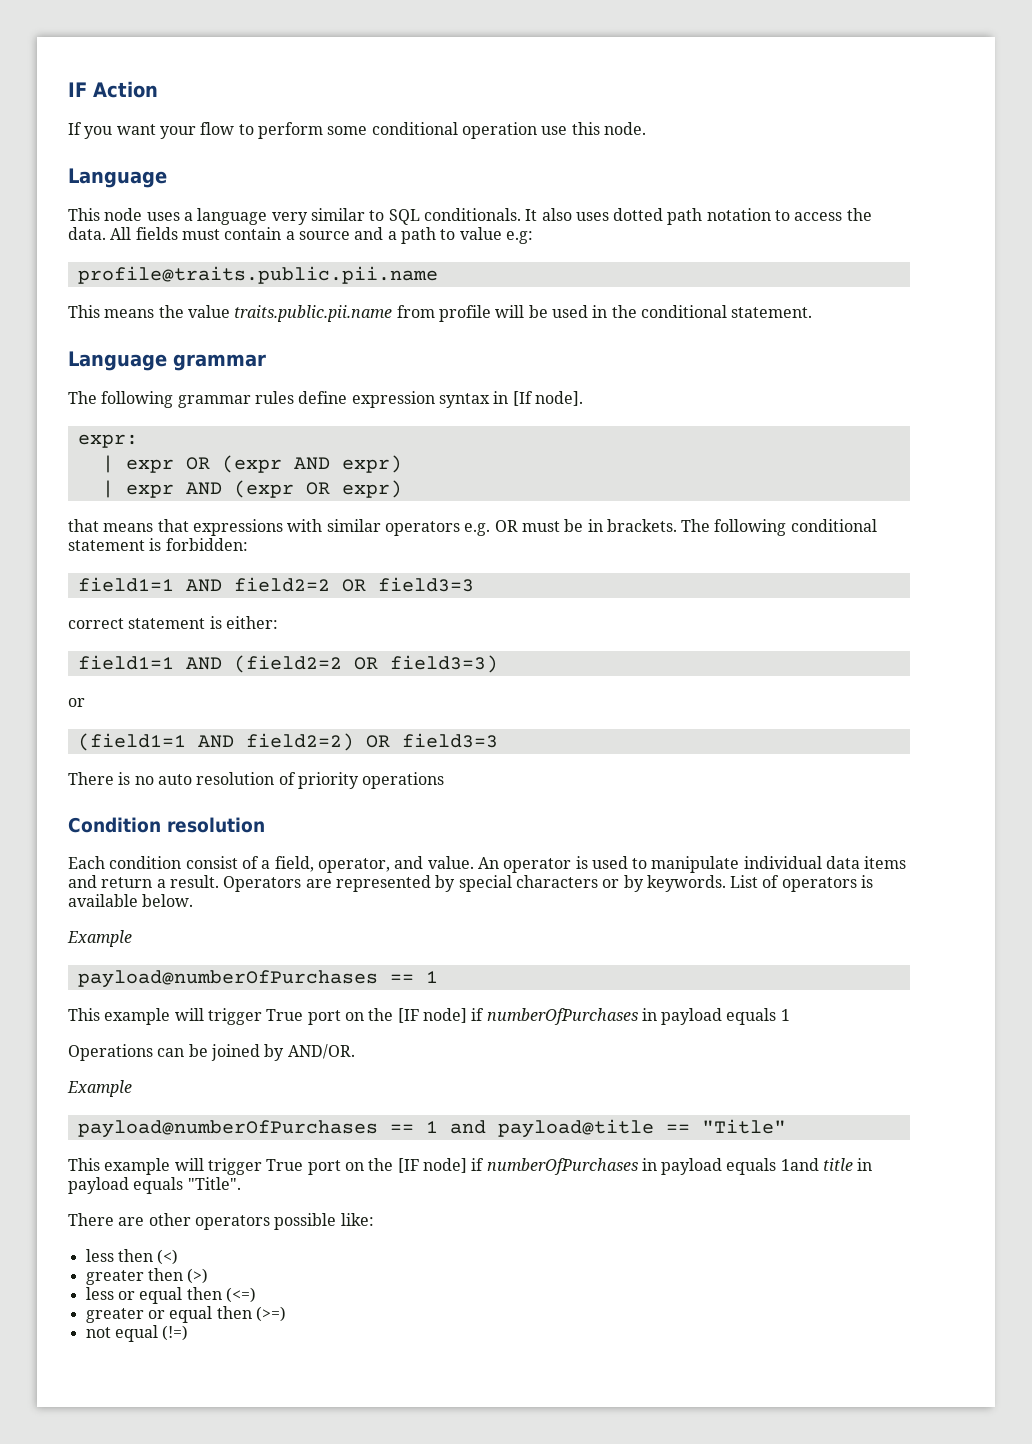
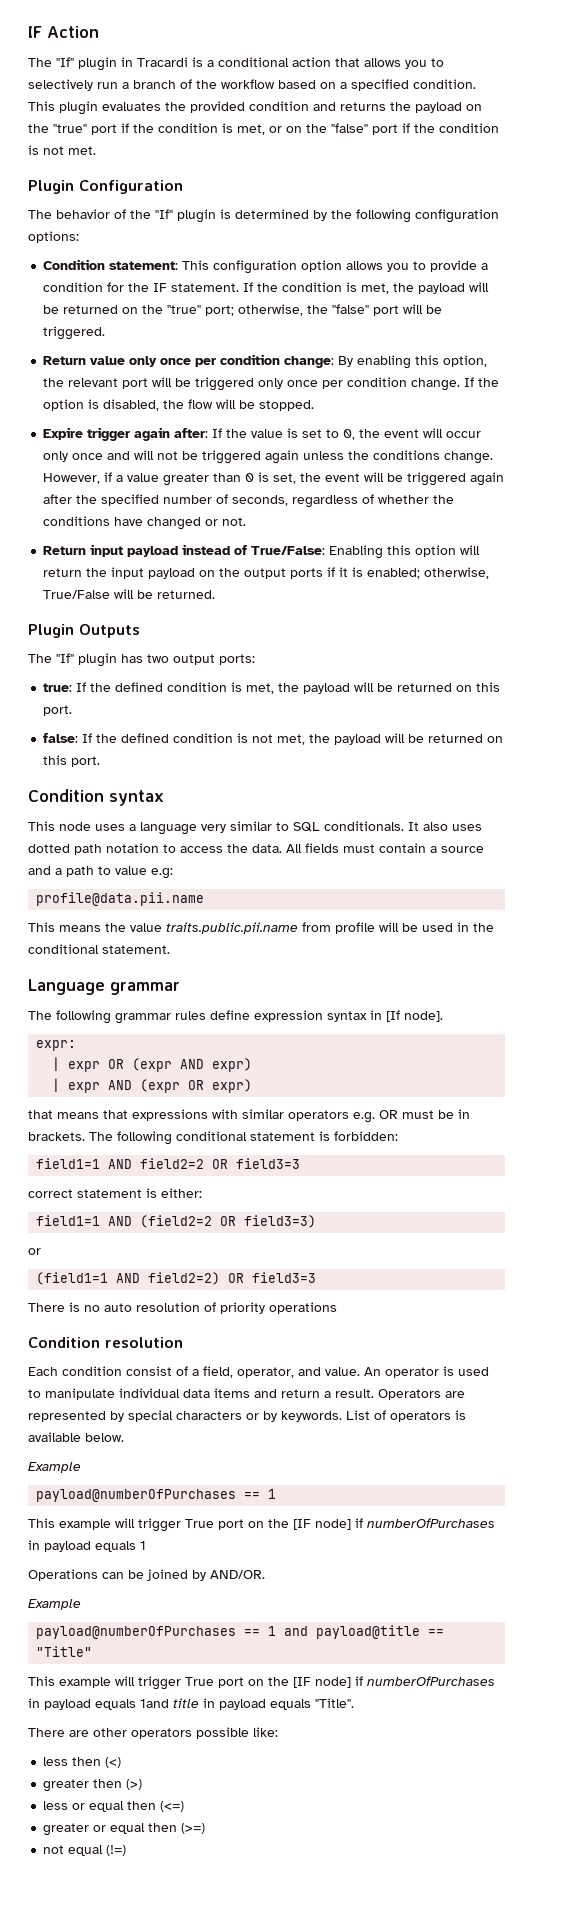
[68,122,646,139] [68,168,167,188] If you want your flow to perform some conditional operation use this node. // Language -> [28,57,444,71] [28,79,476,91] [28,101,482,115] [28,123,499,135] [28,145,96,155] [28,180,183,194] [28,209,499,223] [28,231,79,243] [43,259,489,274] [43,282,490,294] [43,304,443,316] [43,326,106,340] [43,354,488,369] [43,377,500,391] [43,399,315,411] [43,427,482,441] [43,450,494,464] [43,472,505,486] [43,494,455,508] [43,516,247,530] [43,544,481,559] [43,567,490,579] [43,589,216,599] [28,624,140,638] [28,653,255,667] [43,682,501,694] [43,705,73,716] [43,733,504,745] [43,755,101,767] [28,789,164,806] The "If" plugin in Tracardi is a conditional action that allows you to selectively run a branch of the workflow based on a specified condition. This plugin evaluates the provided condition and returns the payload on the "true" port if the condition is met, or on the "false" port if the condition is not met. // Plugin Configuration // The behavior of the "If" plugin is determined by the following configuration options: // Condition statement: This configuration option allows you to provide a condition for the IF statement. If the condition is met, the payload will be returned on the "true" port; otherwise, the "false" port will be triggered. // Return value only once per condition change: By enabling this option, the relevant port will be triggered only once per condition change. If the option is disabled, the flow will be stopped. // Expire trigger again after: If the value is set to 0, the event will occur only once and will not be triggered again unless the conditions change. However, if a value greater than 0 is set, the event will be triggered again after the specified number of seconds, regardless of whether the conditions have changed or not. // Return input payload instead of True/False: Enabling this option will return the input payload on the output ports if it is enabled; otherwise, True/False will be returned. // Plugin Outputs // The "If" plugin has two output ports: // true: If the defined condition is met, the payload will be returned on this port. // false: If the defined condition is not met, the payload will be returned on this port. // Condition syntax
[77,266,438,284] profile@traits.public.pii.name -> [36,892,205,906] profile@data.pii.name

